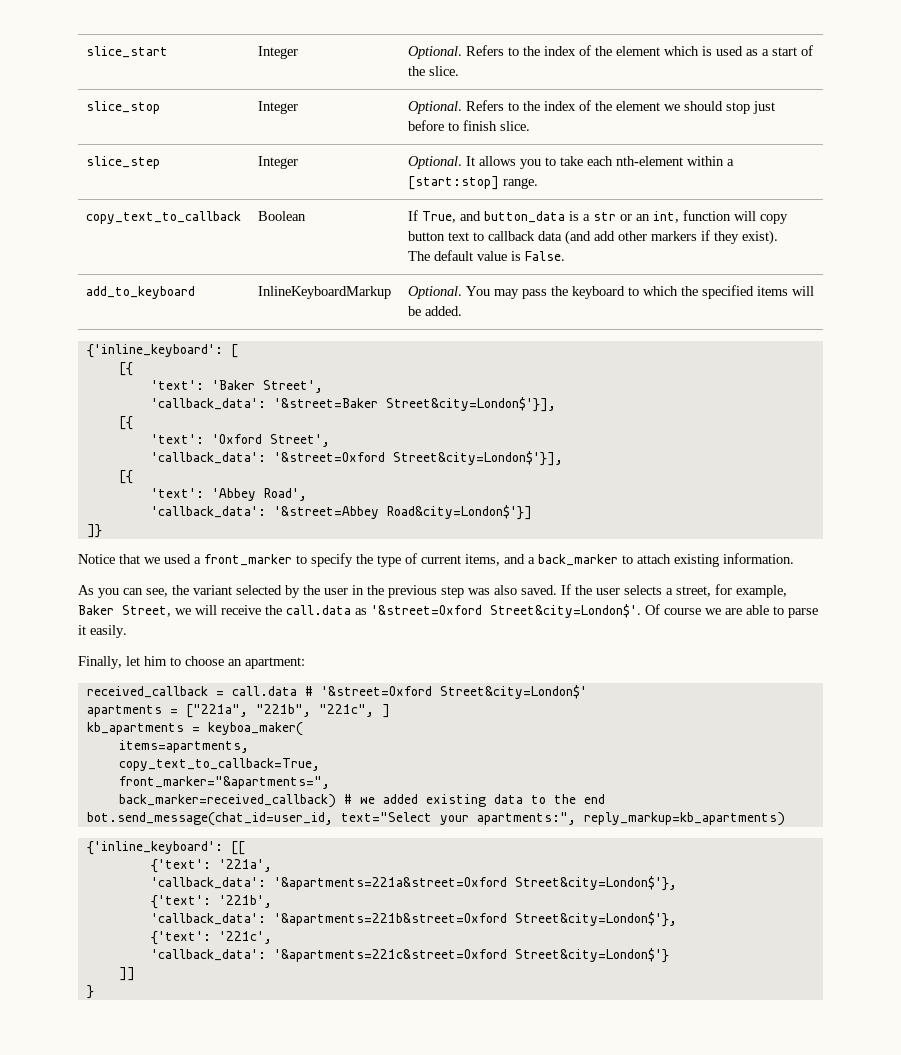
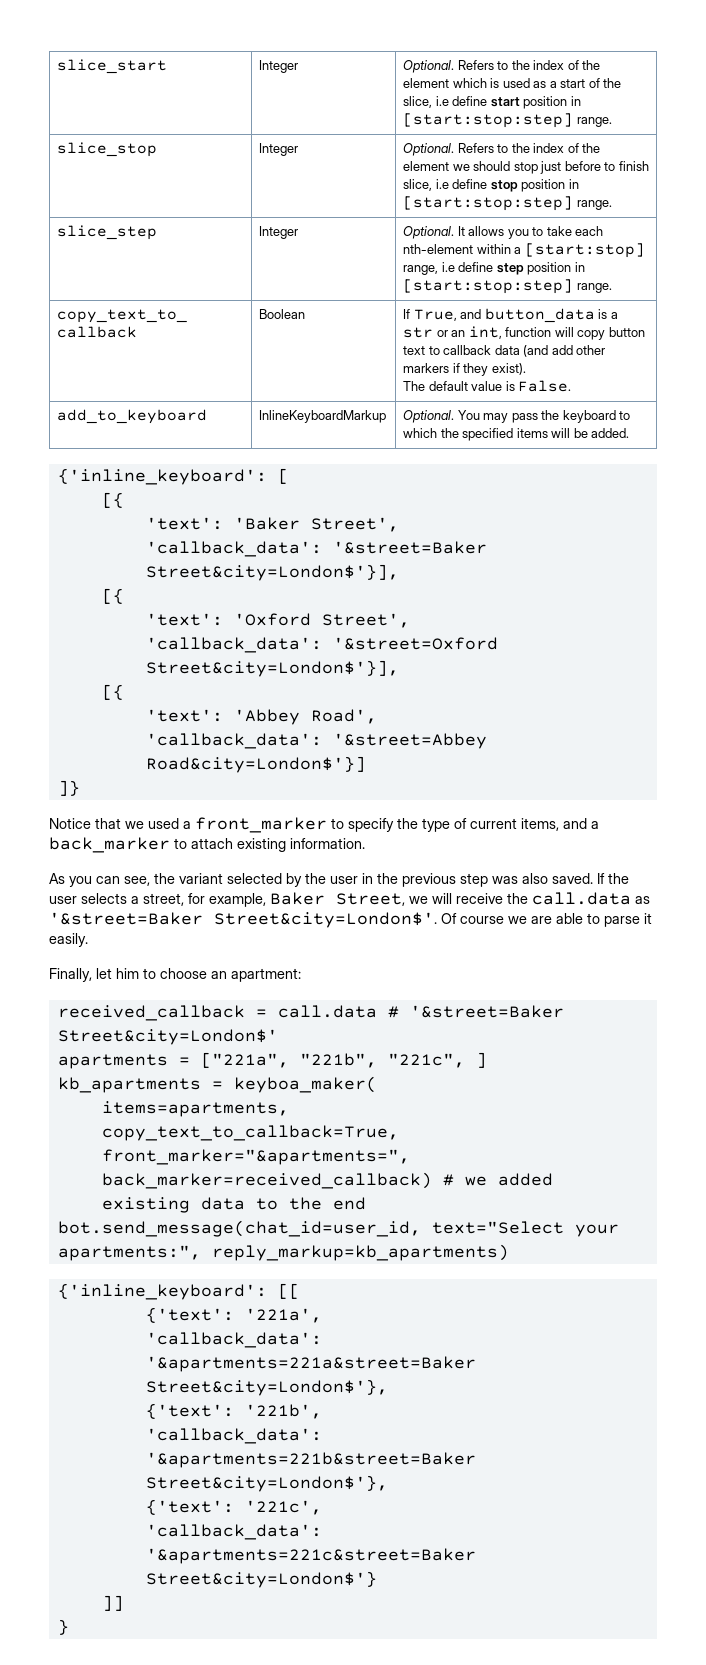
[429,66,460,76] slice. -> [403,96,581,109] [403,113,612,128] slice, i.e define start position in [start:stop:step] range.
[500,121,531,131] slice. -> [403,179,579,192] [403,196,612,211] slice, i.e define stop position in [start:stop:step] range.
(500, 183) none -> [403,262,585,275] [403,279,574,294] range, i.e define step position in [start:stop:step]
[371,605,482,615] '&street=Oxford -> [49,912,203,925] '&street=Baker
[320,686,432,696] '&street=Oxford -> [409,1005,564,1018] '&street=Baker
[273,877,507,890] '&apartments=221a&street=Oxford -> [145,1356,476,1372] '&apartments=221a&street=Baker
[273,913,507,926] '&apartments=221b&street=Oxford -> [145,1452,476,1468] '&apartments=221b&street=Baker
[273,949,507,962] '&apartments=221c&street=Oxford -> [145,1548,476,1564] '&apartments=221c&street=Baker

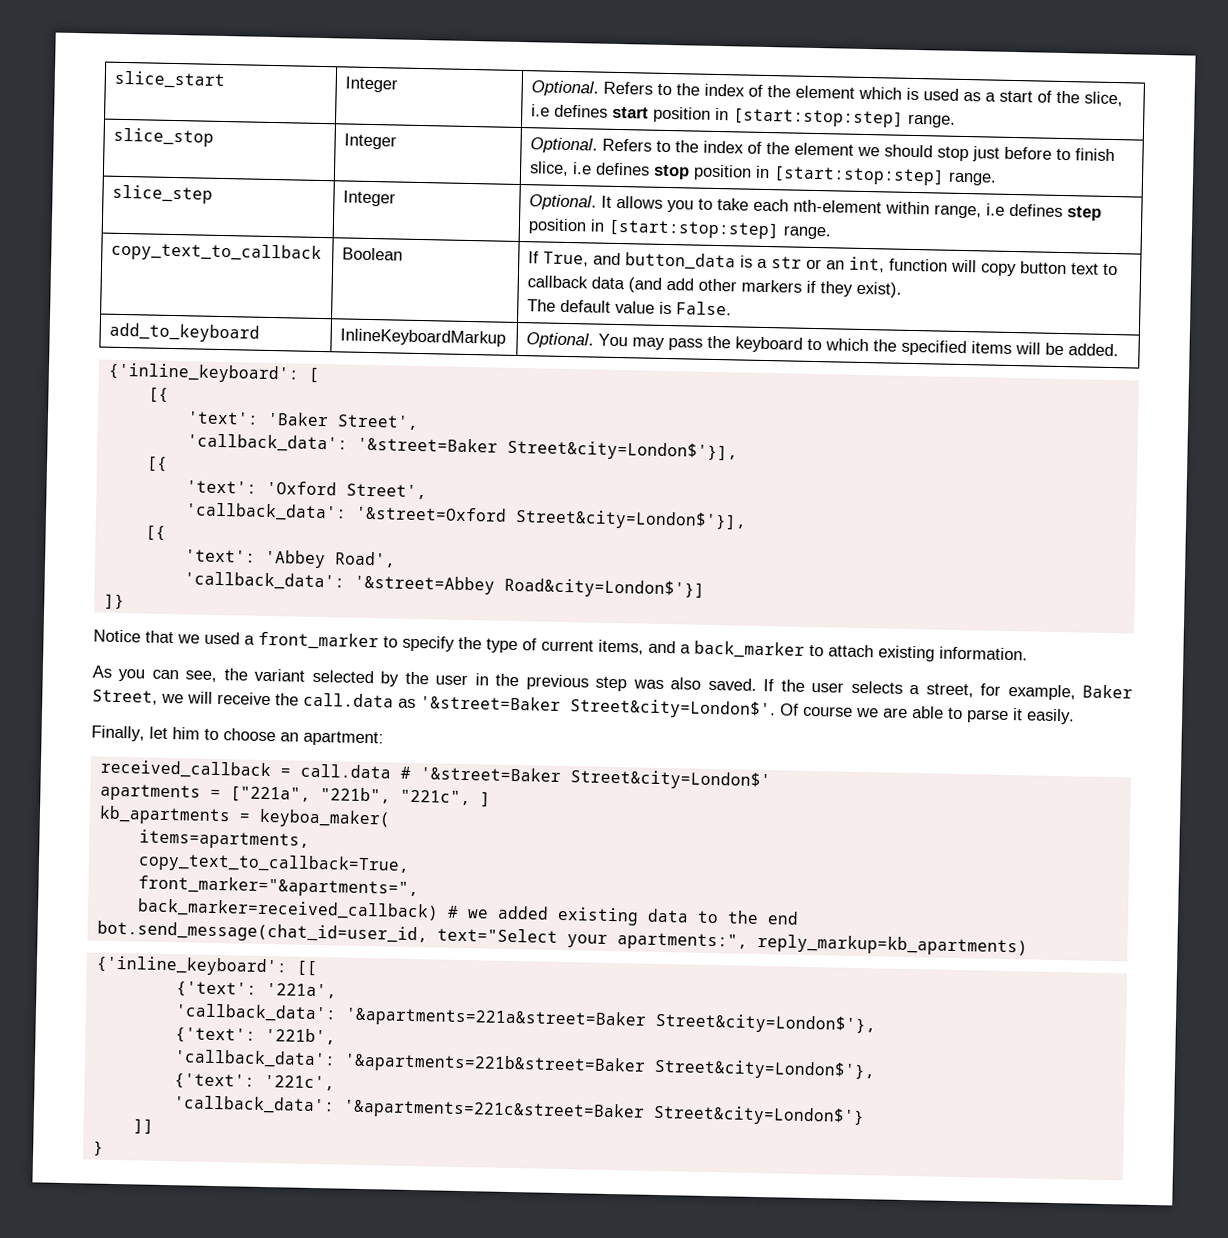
[452,96,488,106] define -> [554,104,609,118] defines
[452,179,488,189] define -> [595,162,651,176] defines
[514,243,645,258] a [start:stop] -> (931, 208) none
[458,262,494,272] define -> [1009,203,1064,218] defines

